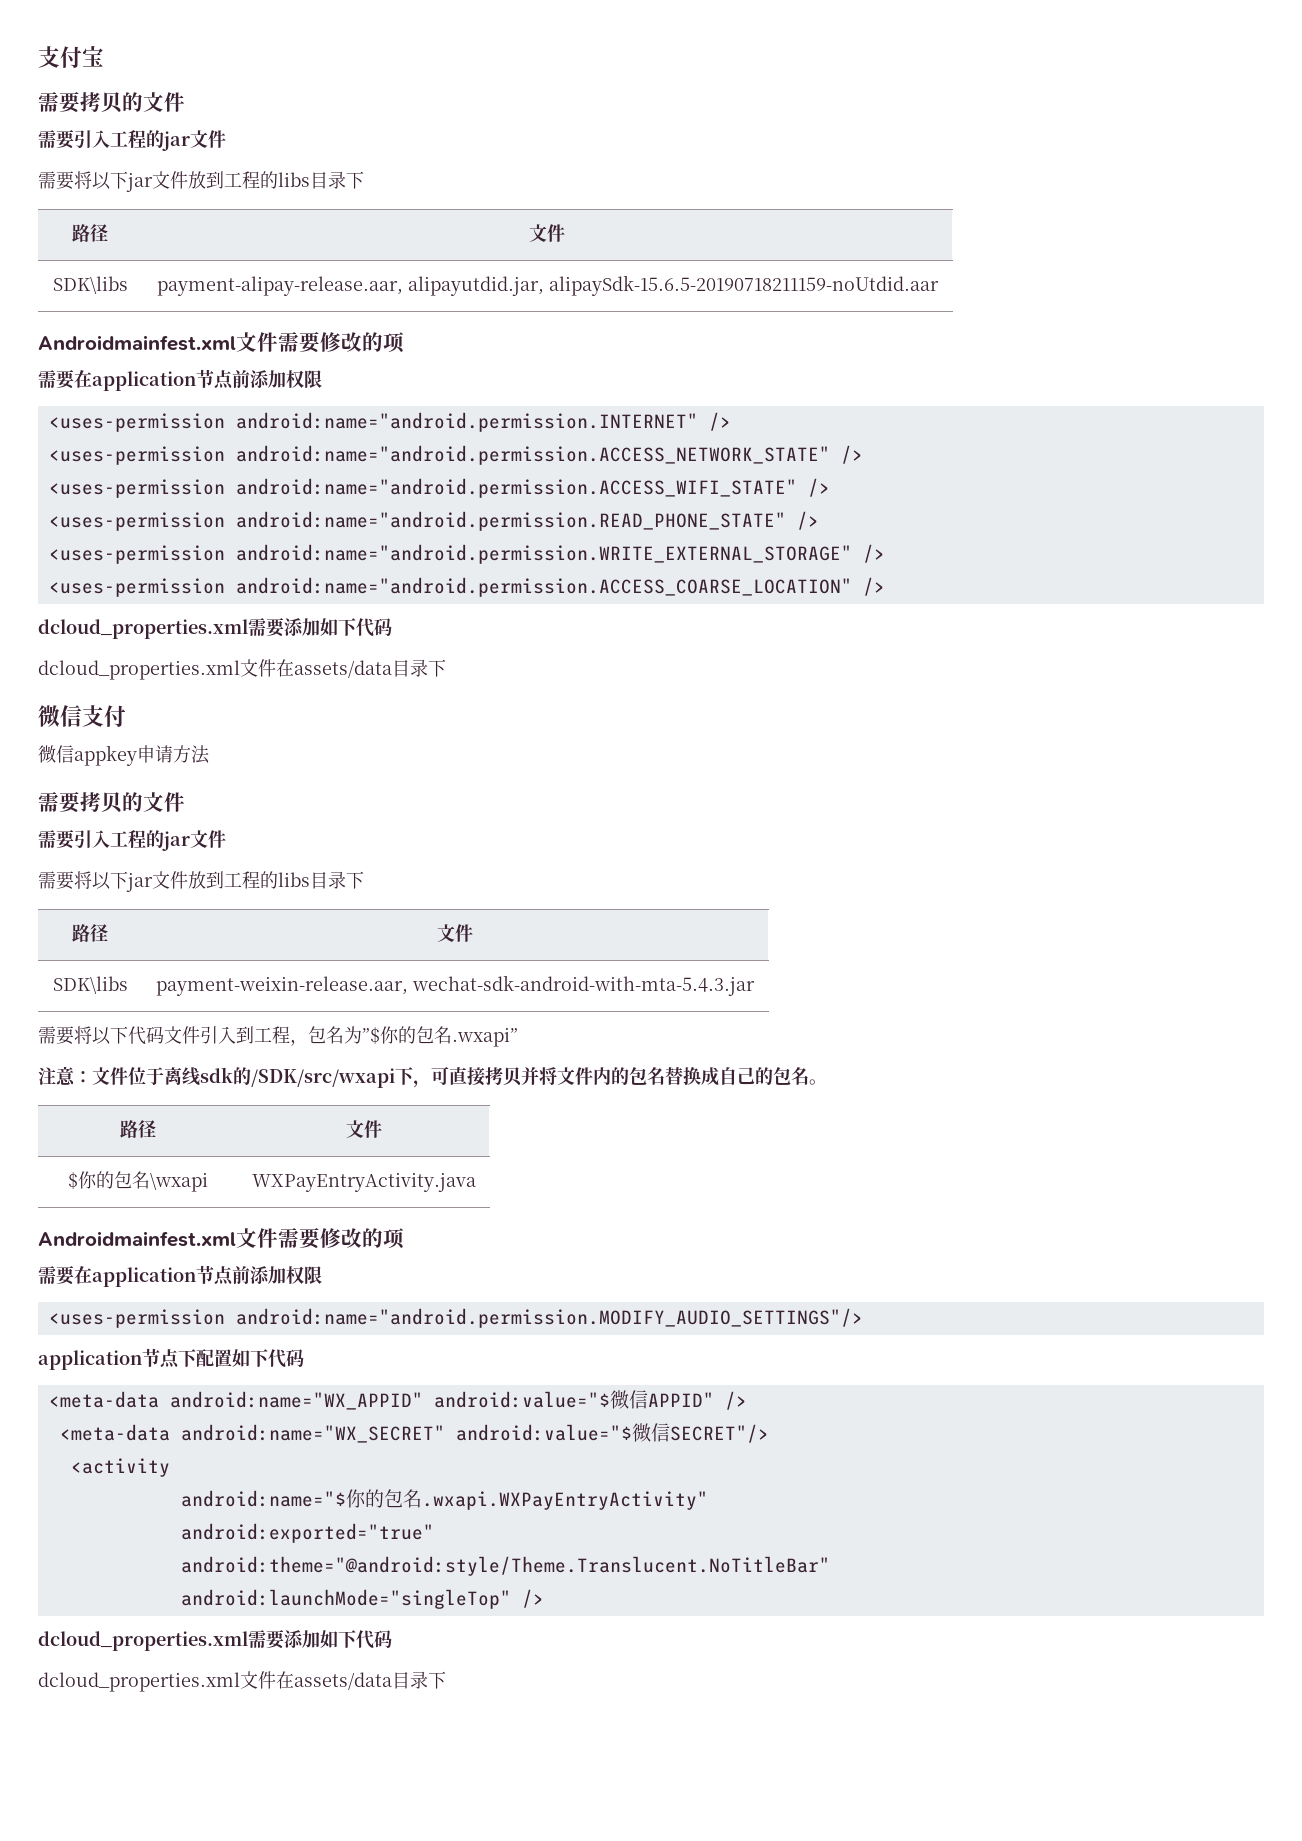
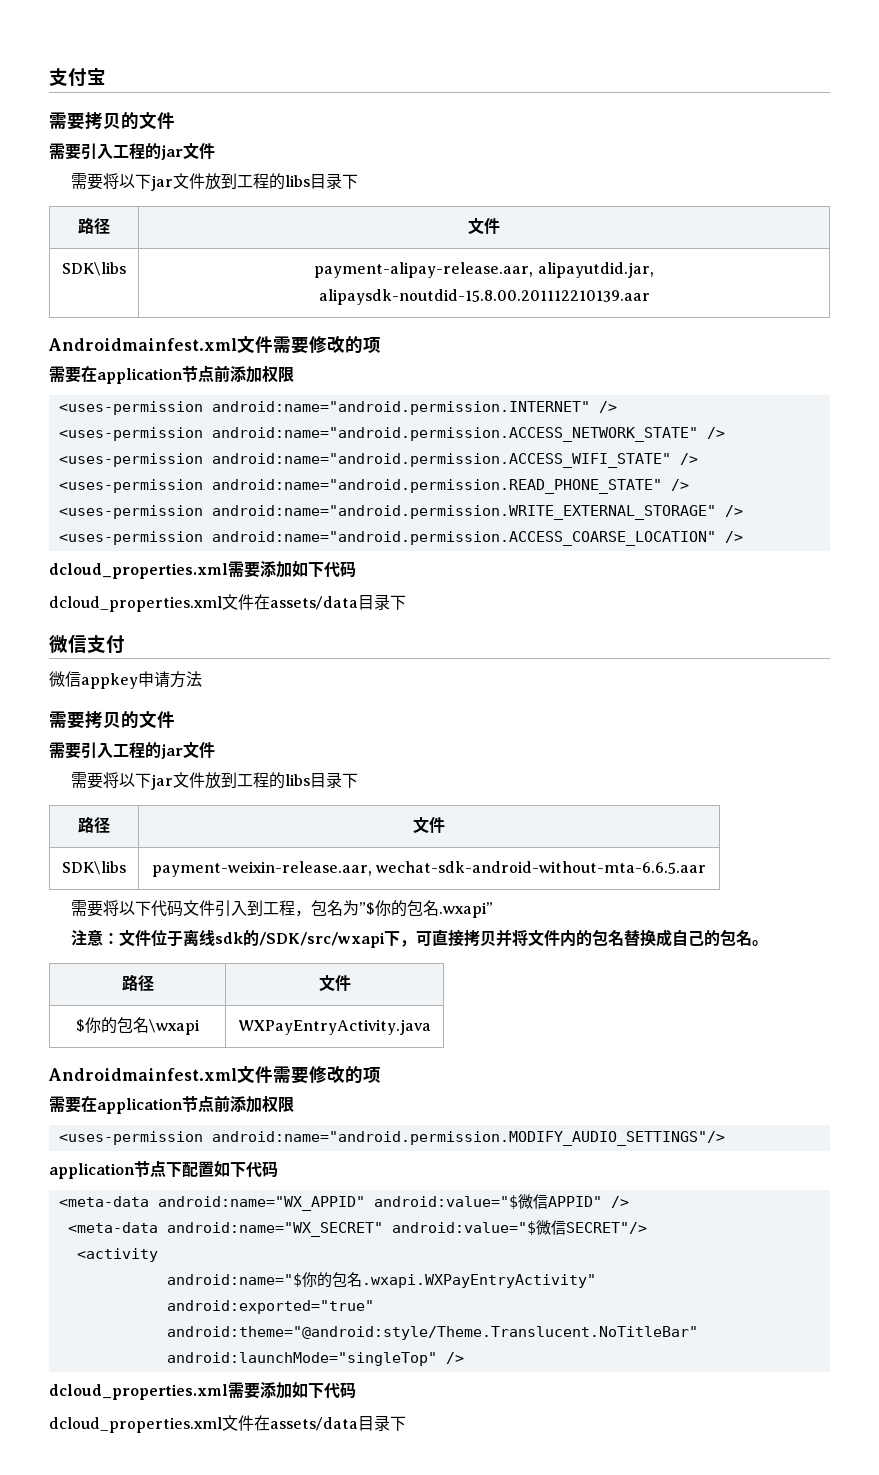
[548,275,939,296] alipaySdk-15.6.5-20190718211159-noUtdid.aar -> [318,289,650,305] alipaysdk-noutdid-15.8.00.201112210139.aar
[412,975,755,996] wechat-sdk-android-with-mta-5.4.3.jar -> [376,861,707,874] wechat-sdk-android-without-mta-6.6.5.aar

